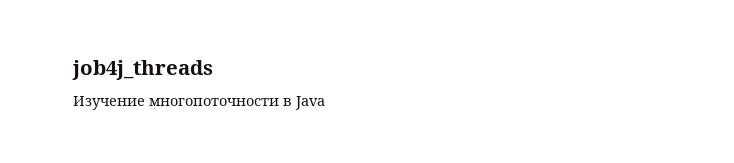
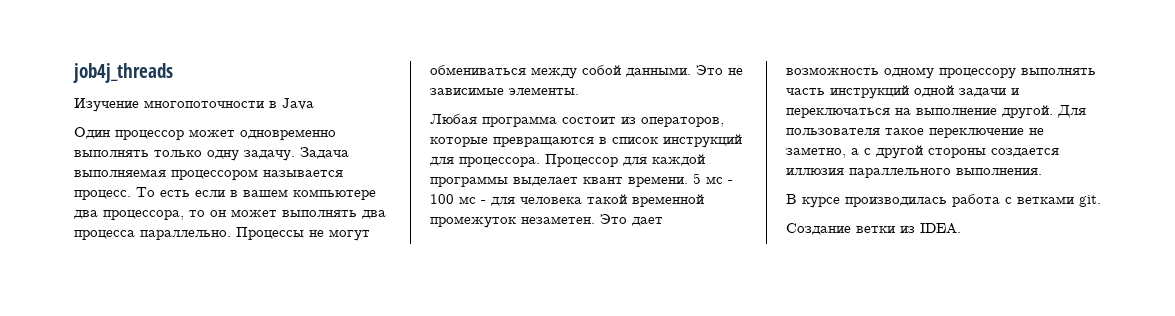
(325, 103) none -> [74,127,336,140] [74,147,349,161] [74,169,343,180] [74,187,376,200] [74,209,386,220] [74,227,370,241] [430,65,743,79] [430,87,579,95] [430,114,724,127] [430,134,742,148] [430,154,705,167] [430,173,733,187] [430,194,704,207] [430,214,663,228] [786,67,1096,79] [786,85,1019,99] [786,105,1086,119] [786,128,1044,138] [786,145,1059,159] [786,168,1042,178] [786,194,1101,208] [786,223,961,235] // Один процессор может одновременно выполнять только одну задачу. Задача выполняемая процессором называется процесс. То есть если в вашем компьютере два процессора, то он может выполнять два процесса параллельно. Процессы не могут обмениваться между собой данными. Это не зависимые элементы. // Любая программа состоит из операторов, которые превращаются в список инструкций для процессора. Процессор для каждой программы выделает квант времени. 5 мс - 100 мс - для человека такой временной промежуток незаметен. Это дает возможность одному процессору выполнять часть инструкций одной задачи и переключаться на выполнение другой. Для пользователя такое переключение не заметно, а с другой стороны создается иллюзия параллельного выполнения. // В курсе производилась работа с ветками git. // Создание ветки из IDEA.

